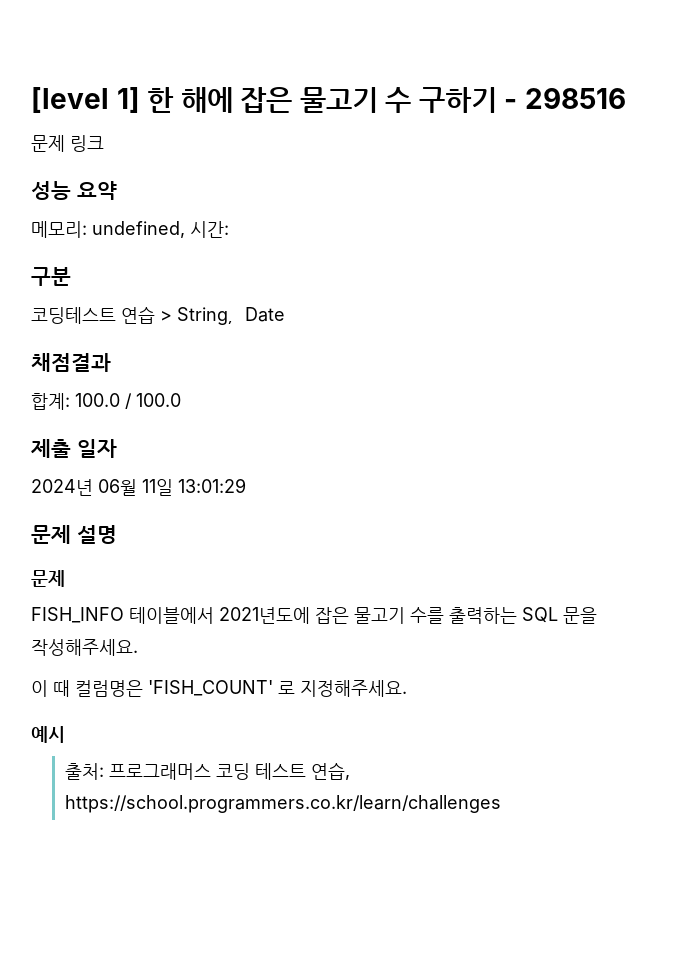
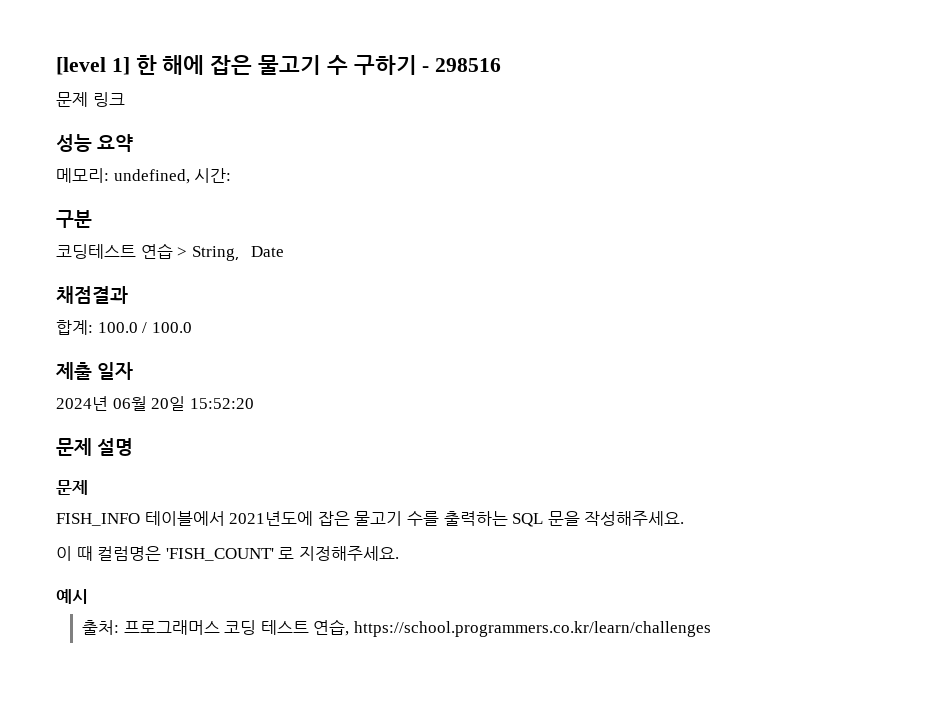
[142,478,246,496] 11일 13:01:29 -> [151,396,254,411] 20일 15:52:20

